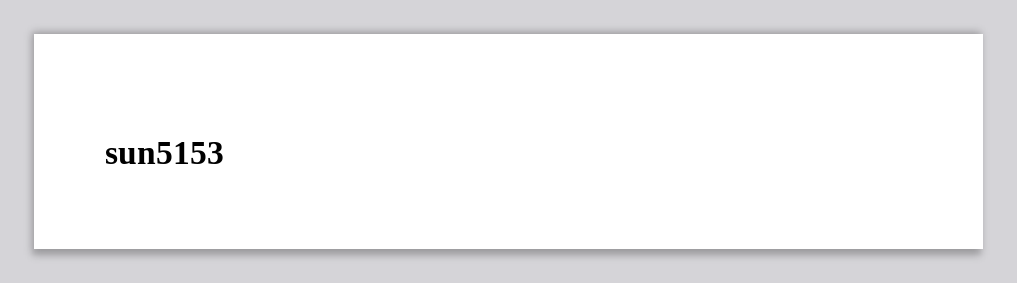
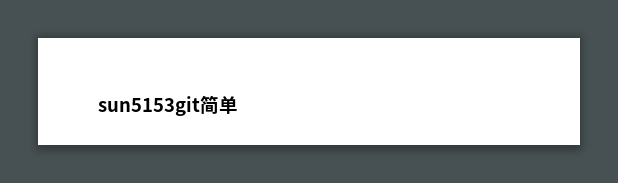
[105,142,224,164] sun5153 -> [98,95,238,116] sun5153git简单

